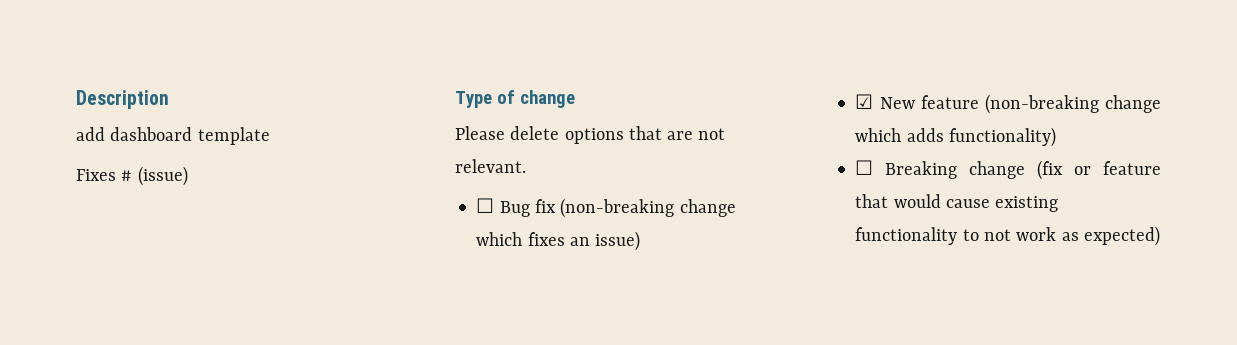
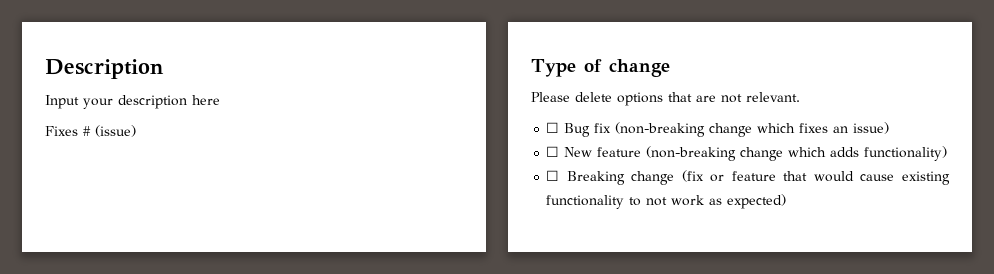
[76,127,270,145] add dashboard template -> [45,95,220,109] Input your description here
[855,94,874,109] ☑ -> [546,146,560,157] ☐

